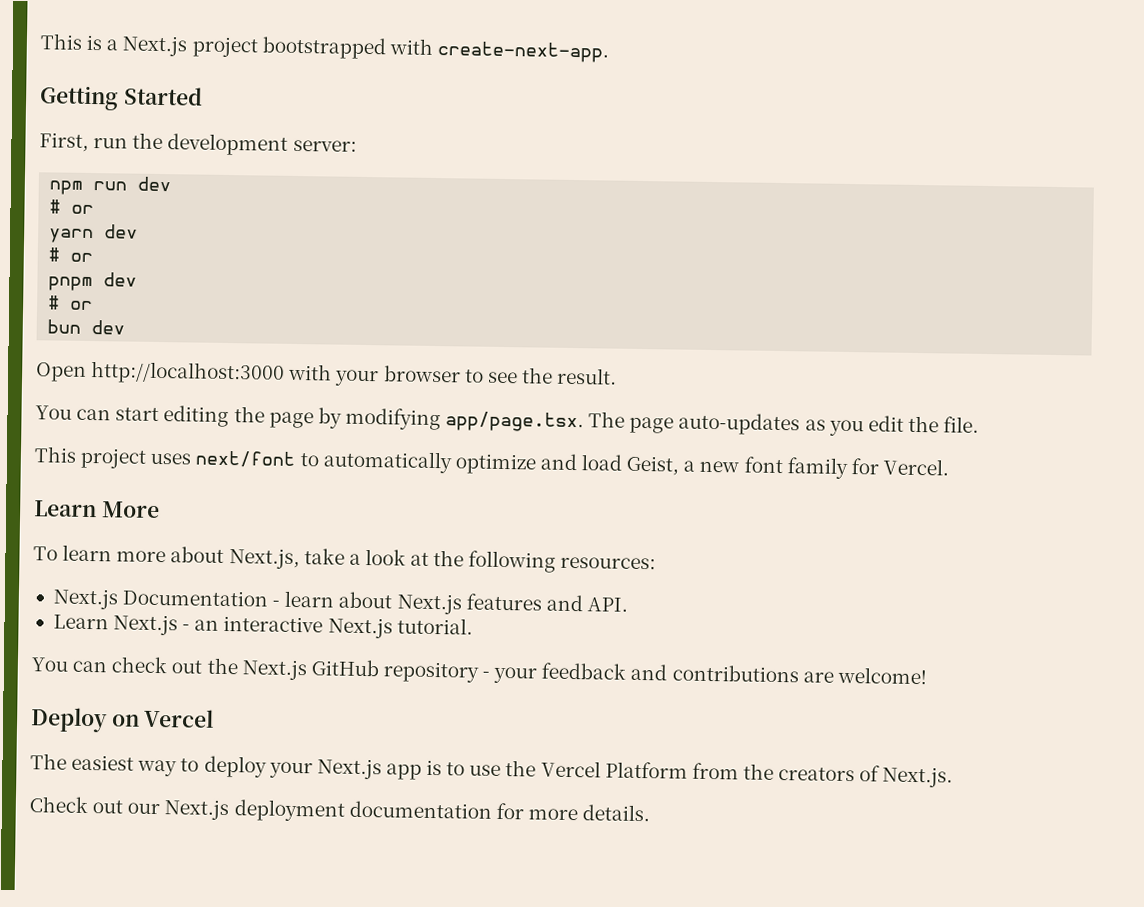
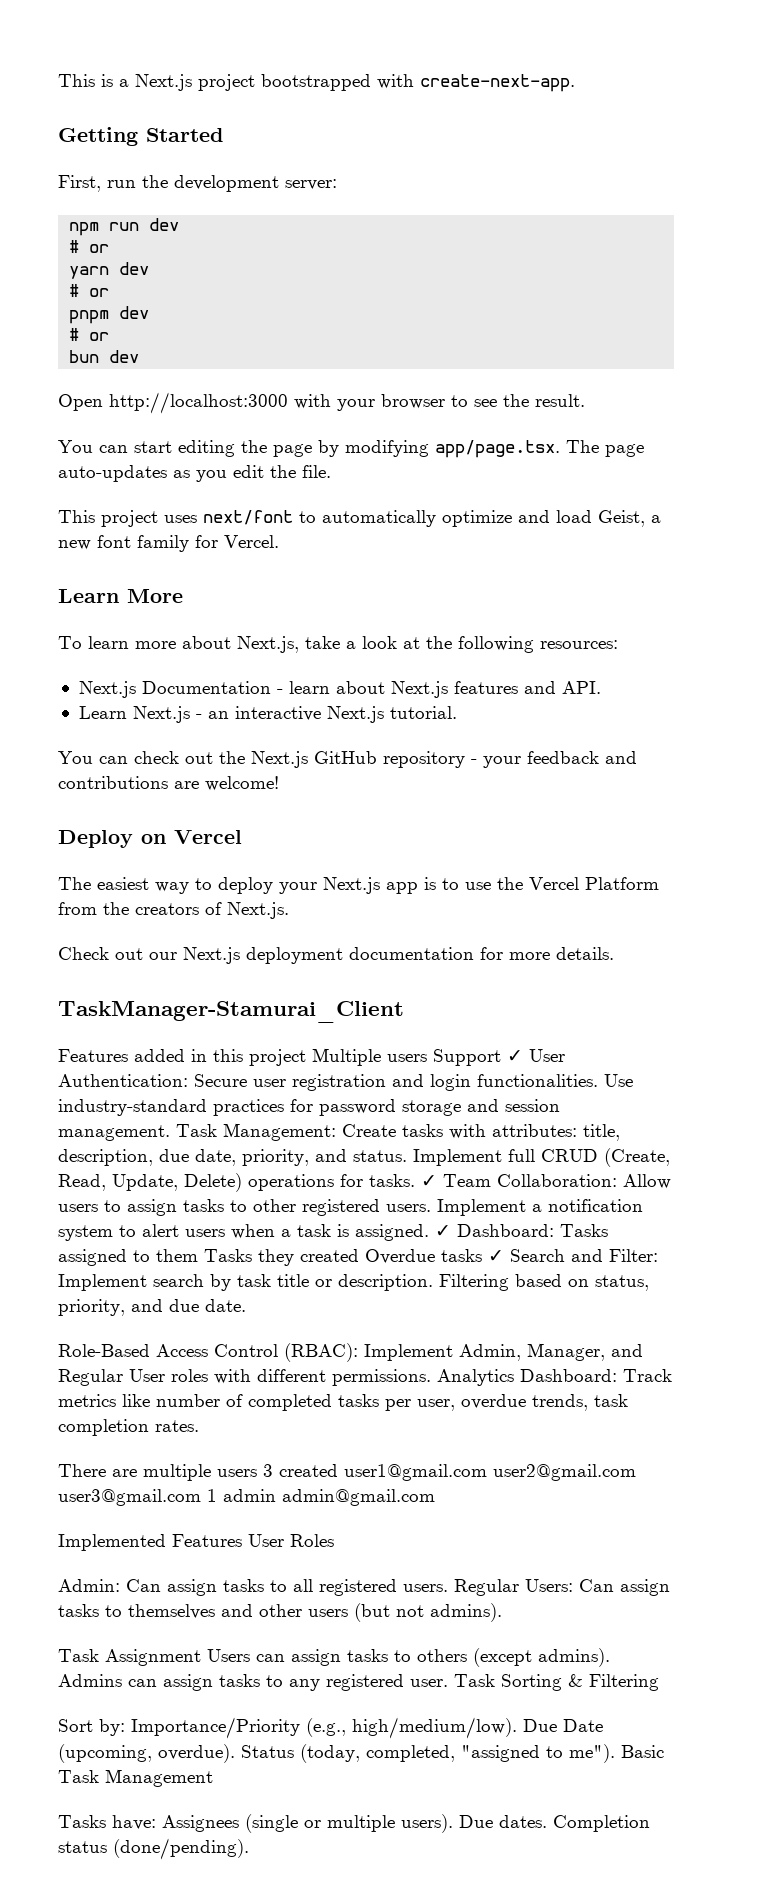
(651, 813) none -> [58,1001,404,1023] [58,1048,565,1066] [58,1074,633,1091] [58,1099,560,1116] [58,1123,620,1141] [58,1148,670,1167] [58,1173,671,1192] [58,1199,643,1216] [58,1224,608,1241] [58,1249,658,1266] [58,1274,649,1291] [58,1299,246,1316] [58,1343,643,1362] [58,1369,672,1386] [58,1394,628,1411] [58,1419,199,1436] [58,1464,636,1481] [58,1489,435,1506] [58,1534,334,1551] [58,1579,670,1596] [58,1603,502,1622] [58,1648,610,1667] [58,1674,659,1691] [58,1717,603,1739] [58,1744,664,1763] [58,1769,213,1787] [58,1814,650,1833] [58,1838,249,1860] // TaskManager-Stamurai_Client // Features added in this project Multiple users Support ✓ User Authentication: Secure user registration and login functionalities. Use industry-standard practices for password storage and session management. Task Management: Create tasks with attributes: title, description, due date, priority, and status. Implement full CRUD (Create, Read, Update, Delete) operations for tasks. ✓ Team Collaboration: Allow users to assign tasks to other registered users. Implement a notification system to alert users when a task is assigned. ✓ Dashboard: Tasks assigned to them Tasks they created Overdue tasks ✓ Search and Filter: Implement search by task title or description. Filtering based on status, priority, and due date. // Role-Based Access Control (RBAC): Implement Admin, Manager, and Regular User roles with different permissions. Analytics Dashboard: Track metrics like number of completed tasks per user, overdue trends, task completion rates. // There are multiple users 3 created user1@gmail.com user2@gmail.com user3@gmail.com 1 admin admin@gmail.com // Implemented Features User Roles // Admin: Can assign tasks to all registered users. Regular Users: Can assign tasks to themselves and other users (but not admins). // Task Assignment Users can assign tasks to others (except admins). Admins can assign tasks to any registered user. Task Sorting & Filtering // Sort by: Importance/Priority (e.g., high/medium/low). Due Date (upcoming, overdue). Status (today, completed, "assigned to me"). Basic Task Management // Tasks have: Assignees (single or multiple users). Due dates. Completion status (done/pending).

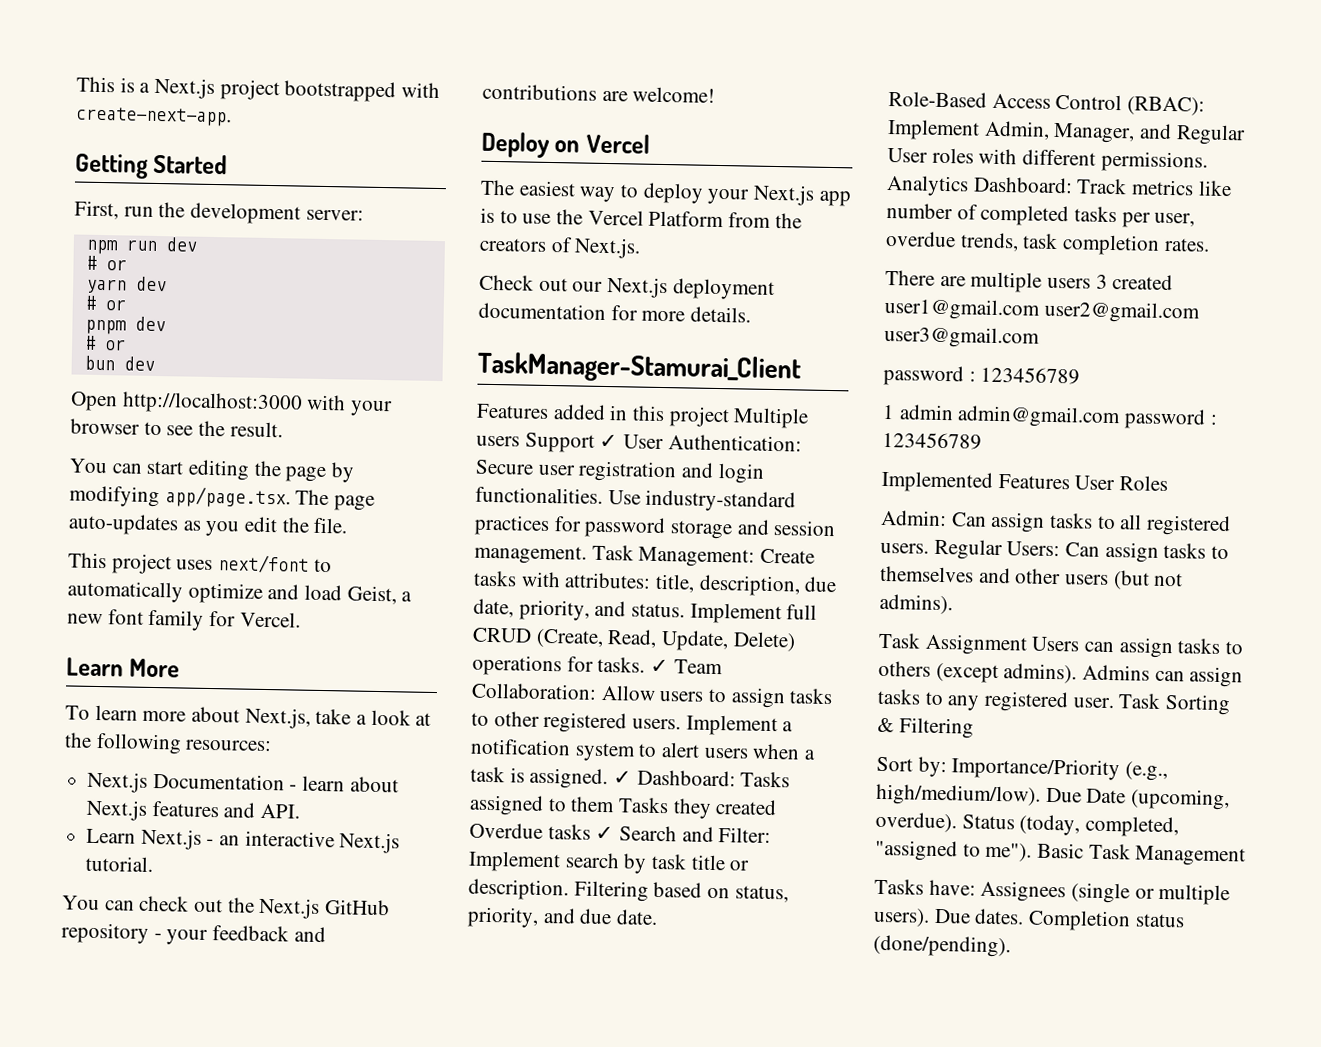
(201, 1497) none -> [883,364,1081,387] // password : 123456789 //
(435, 1497) none -> [1124,408,1218,430] [882,431,982,450] password : 123456789

